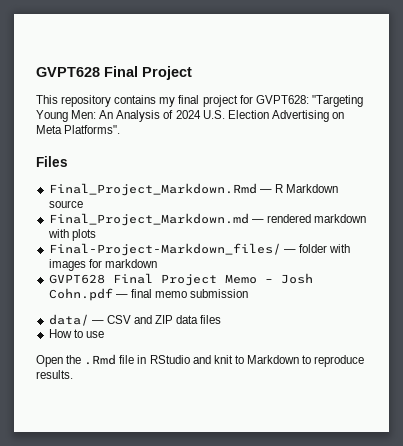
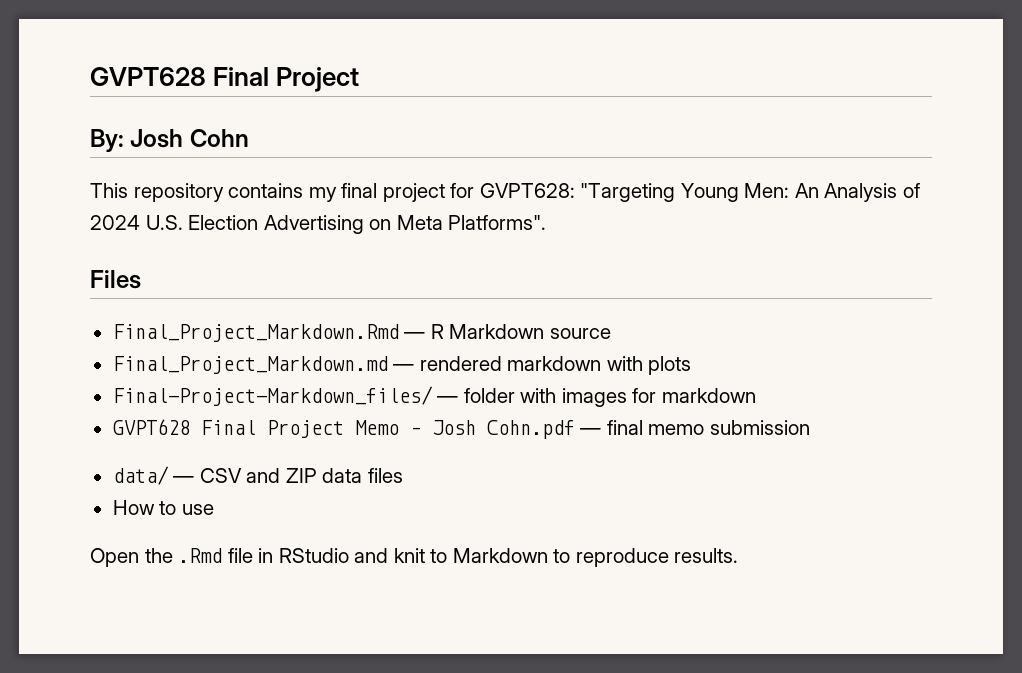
[36,66,192,80] GVPT628 Final Project -> [90,67,360,92] [90,129,249,152] GVPT628 Final Project // By: Josh Cohn

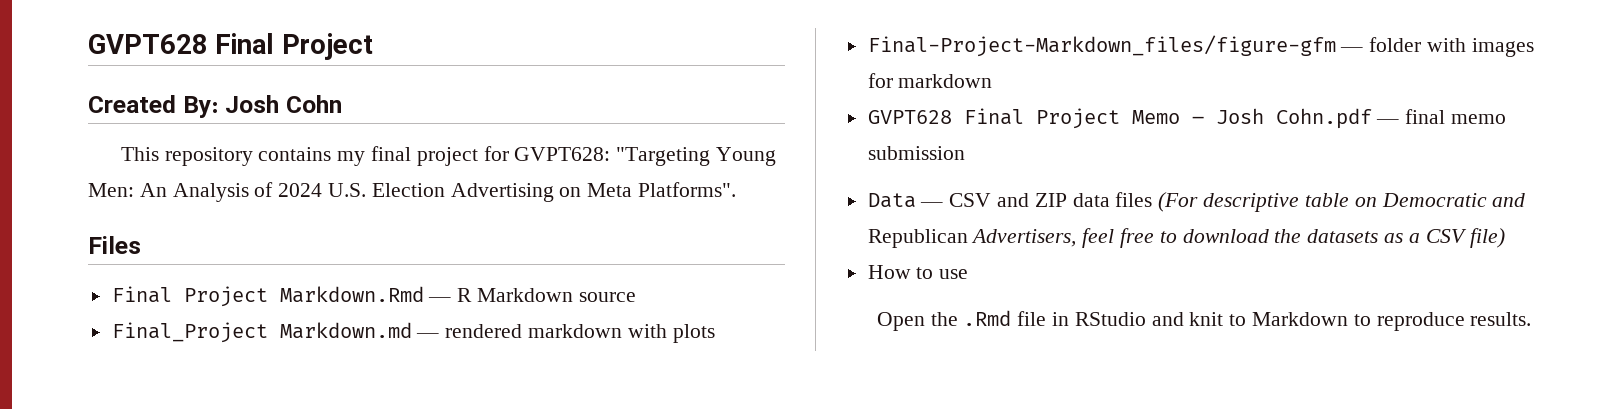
(360, 79) none -> [88,95,176,113] Created
[112,324,399,342] Final_Project_Markdown.Rmd -> [111,286,424,307] Final Project Markdown.Rmd
[112,356,388,374] Final_Project_Markdown.md -> [111,322,412,343] Final_Project Markdown.md
[112,386,433,406] Final-Project-Markdown_files/ -> [867,35,1336,57] Final-Project-Markdown_files/figure-gfm
[112,466,169,485] data/ -> [867,193,916,208] Data
(403, 475) none -> [1158,192,1526,212] [867,228,1505,248] (For descriptive table on Democratic and Republican Advertisers, feel free to download the datasets as a CSV file)

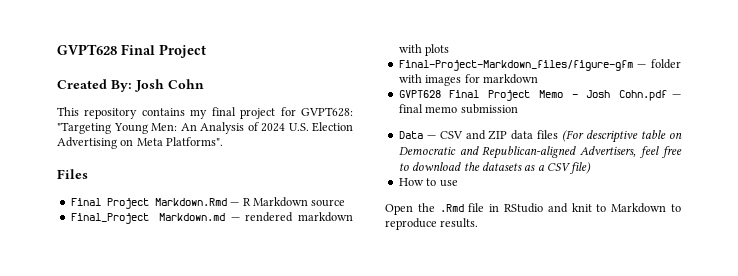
[867,229,968,248] Republican -> [482,146,577,159] Republican-aligned

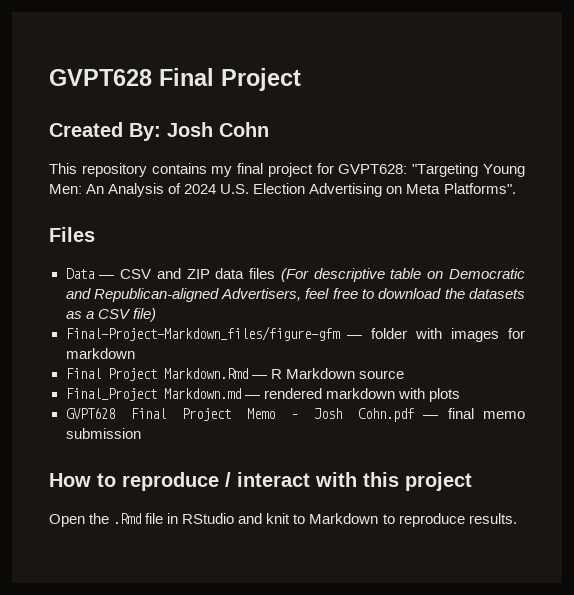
[70,197,346,209] [70,212,353,224] [398,44,450,56] [398,59,681,71] [398,74,538,86] [398,90,681,101] [398,104,518,114] // Final Project Markdown.Rmd — R Markdown source // Final_Project Markdown.md — rendered markdown with plots // Final-Project-Markdown_files/figure-gfm — folder with images for markdown // GVPT628 Final Project Memo – Josh Cohn.pdf — final memo submission -> (95, 234) none
[398,178,458,187] How to use -> [65,326,525,342] [65,348,135,359] [65,368,404,381] [65,388,460,402] [65,408,526,422] [65,428,141,439] [49,472,472,491] Final-Project-Markdown_files/figure-gfm — folder with images for markdown // Final Project Markdown.Rmd — R Markdown source // Final_Project Markdown.md — rendered markdown with plots // GVPT628 Final Project Memo – Josh Cohn.pdf — final memo submission // How to reproduce / interact with this project

